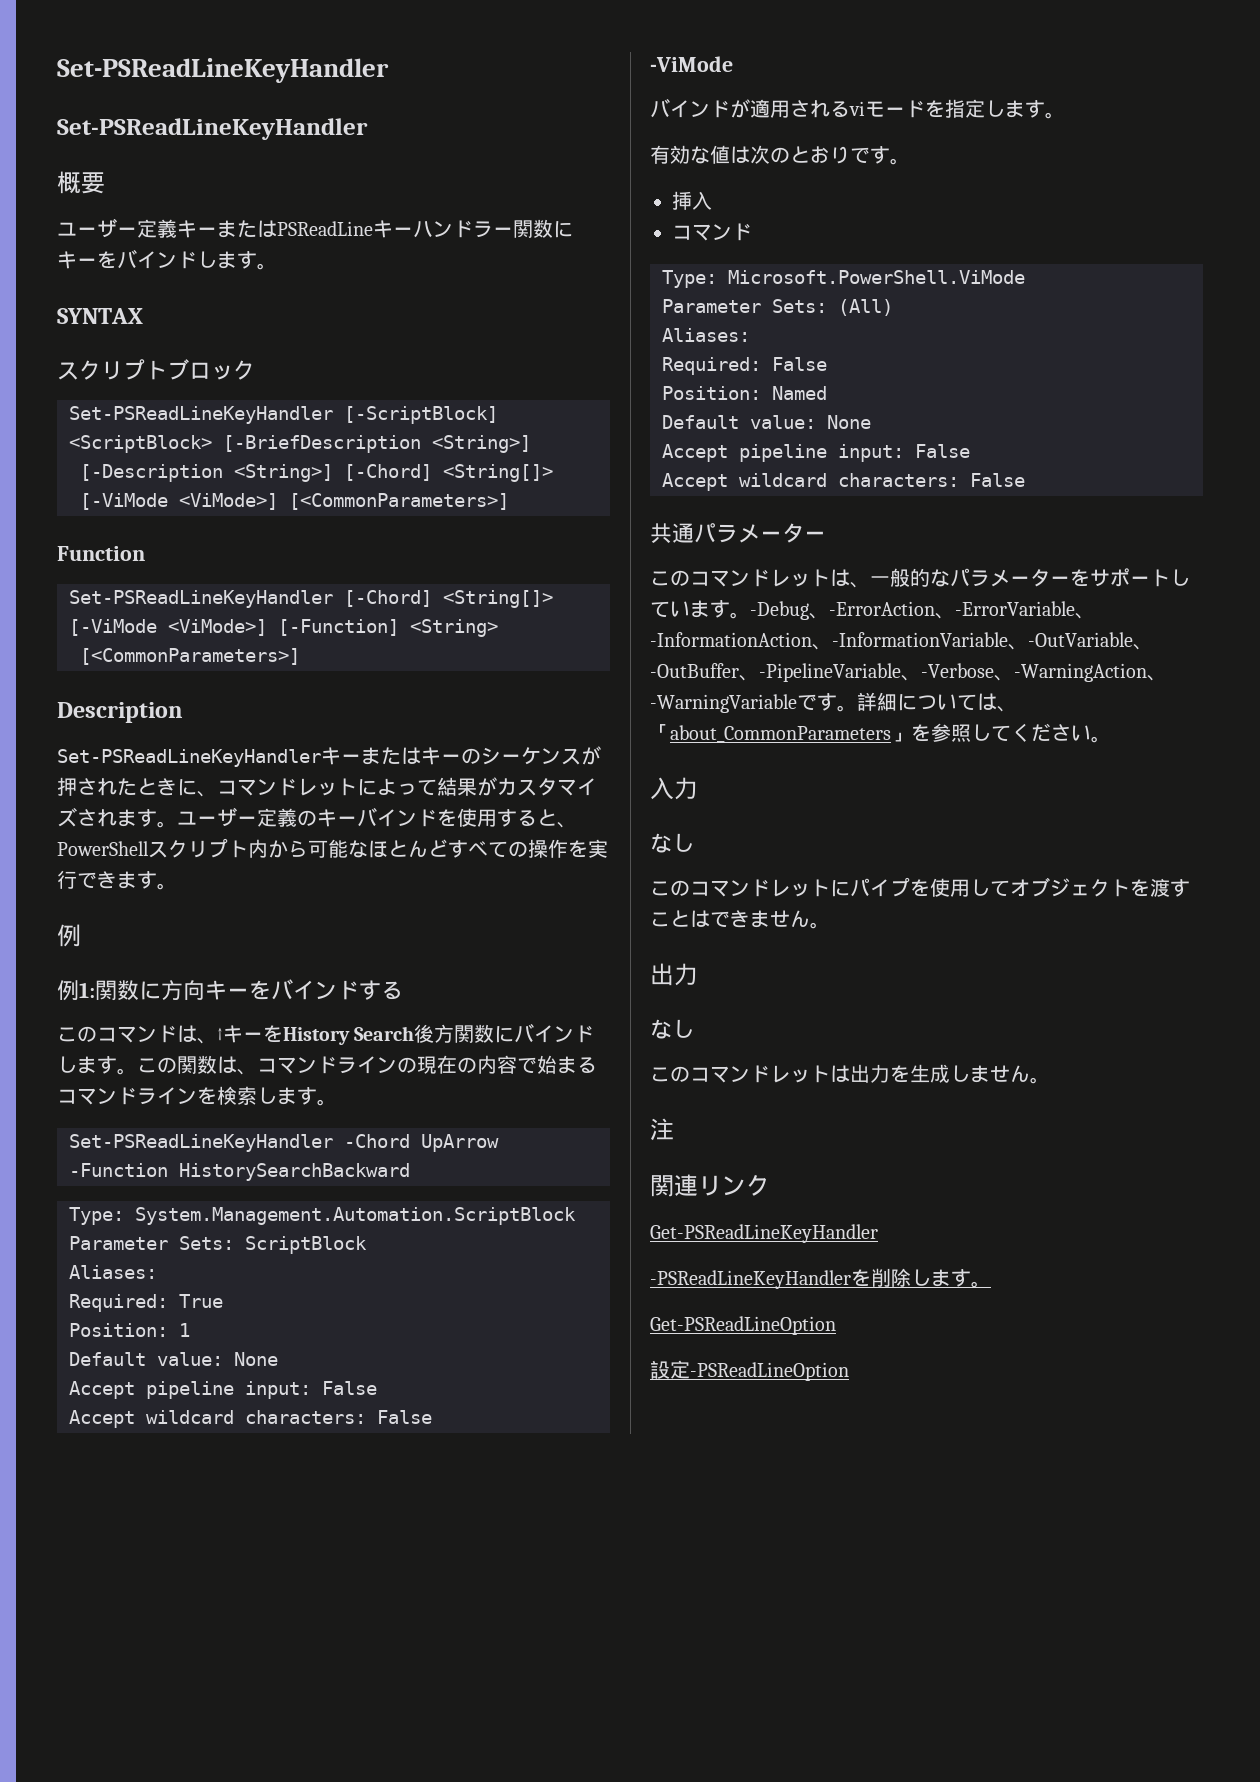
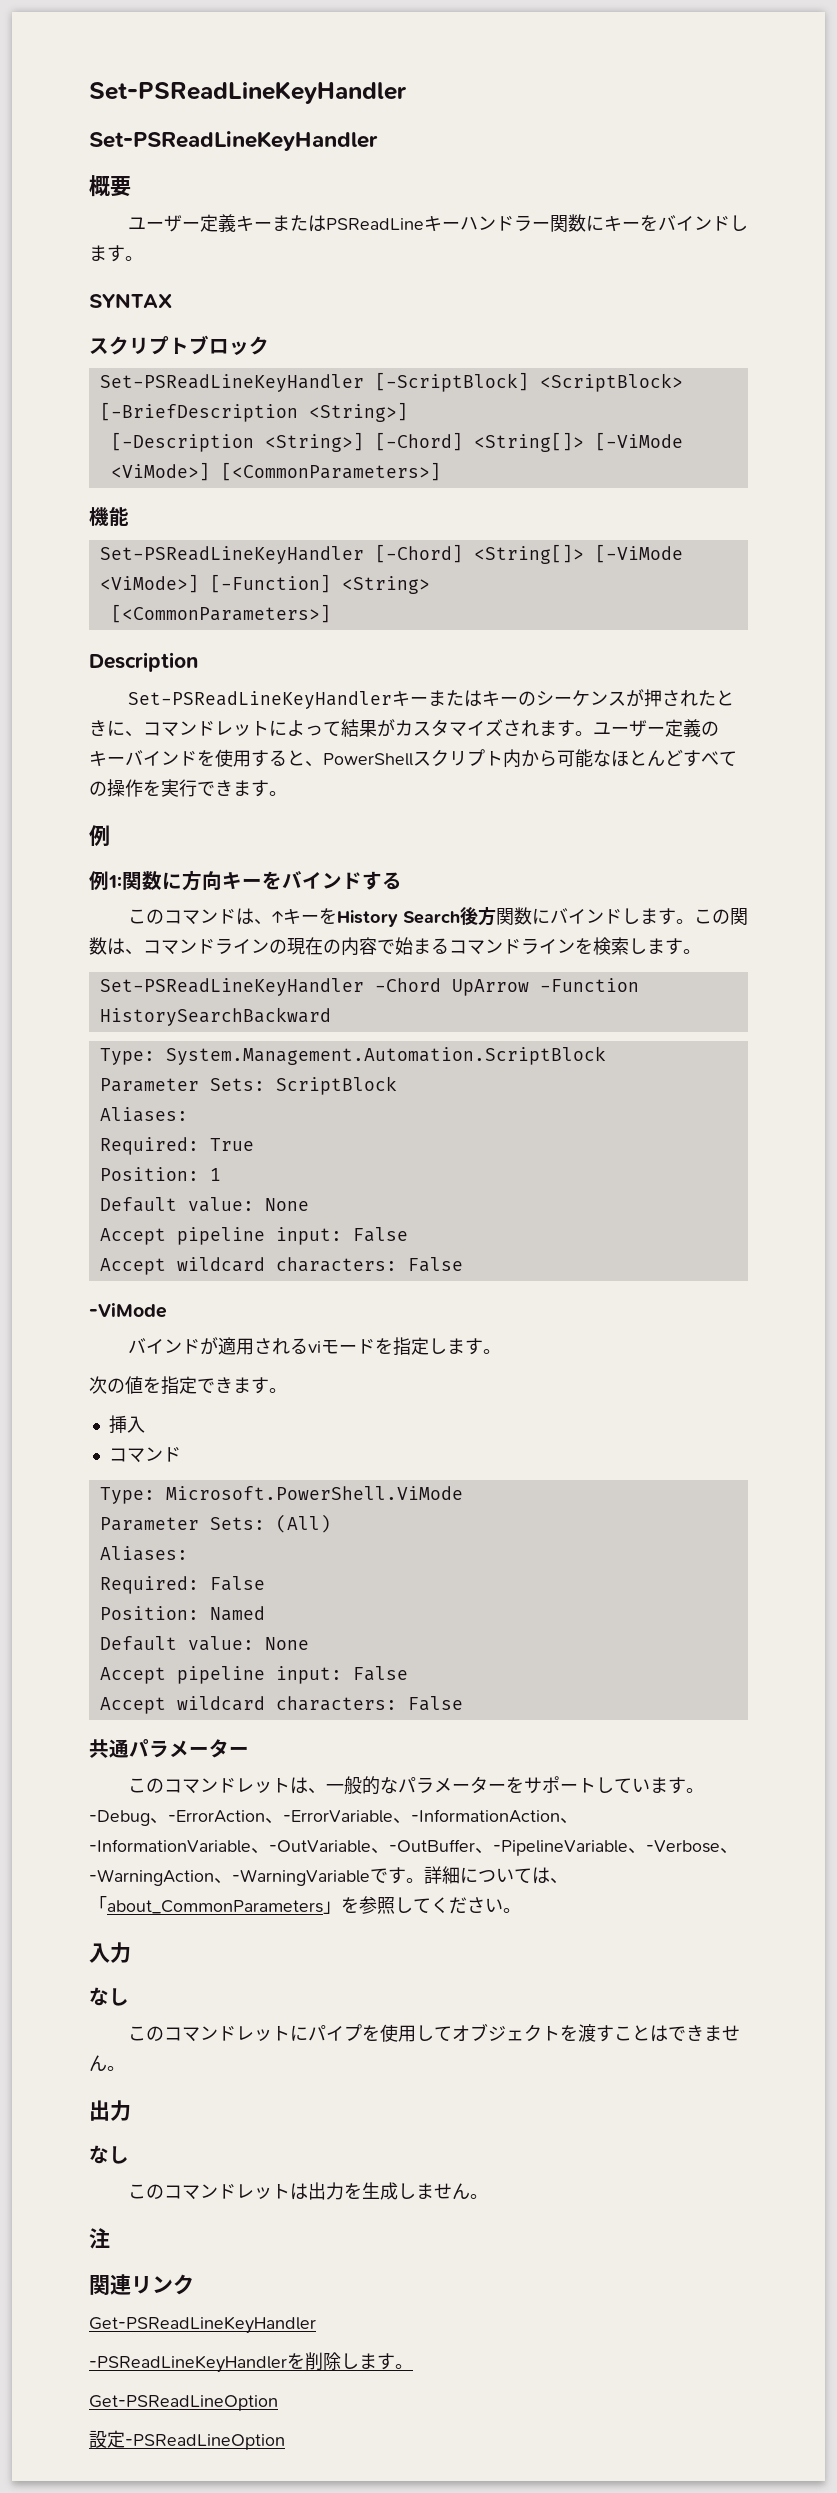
[57,546,145,561] Function -> [89,507,129,526] 機能
[650,145,870,164] 有効な値は次のとおりで -> [89,1376,251,1395] 次の値を指定できま

